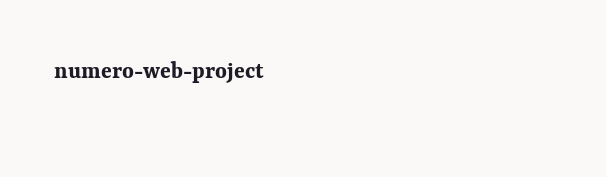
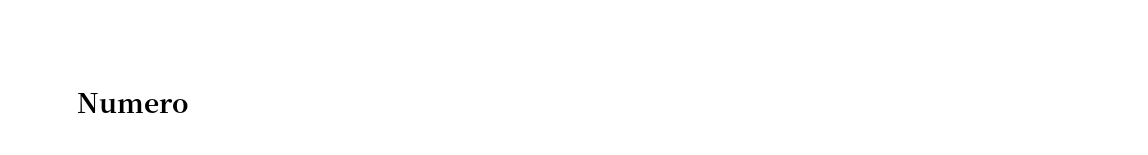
[54,61,264,83] numero-web-project -> [77,93,189,113] Numero

